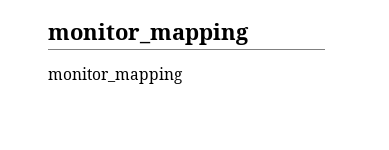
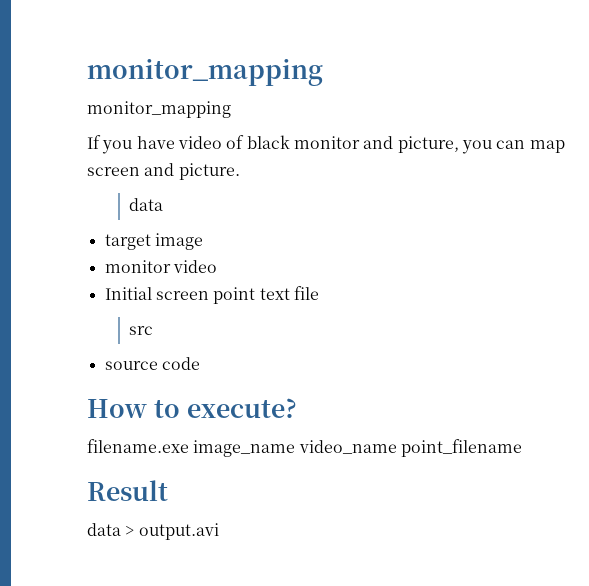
(183, 75) none -> [87,135,565,154] [87,163,240,180] [129,198,164,211] [104,233,203,250] [104,260,217,273] [104,286,319,304] [129,326,154,335] [104,357,200,370] [87,398,297,418] [87,439,522,457] [87,480,168,501] [87,523,219,540] // If you have video of black monitor and picture, you can map screen and picture. // data // target image // monitor video // Initial screen point text file // src // source code // How to execute? // filename.exe image_name video_name point_filename // Result // data > output.avi

